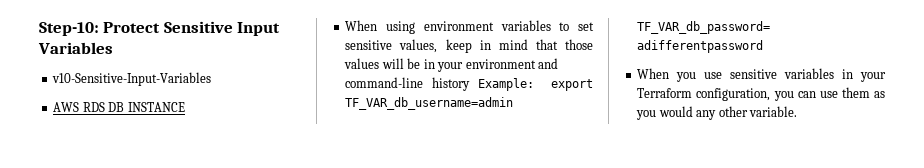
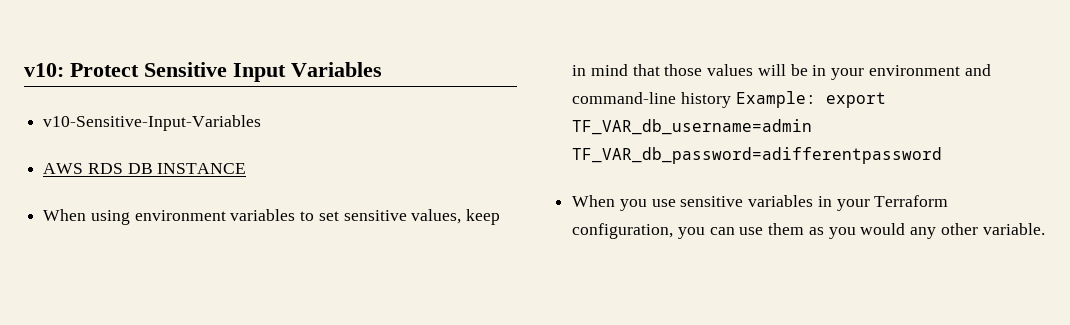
[39,22,99,36] Step-10: -> [24,63,64,77] v10:

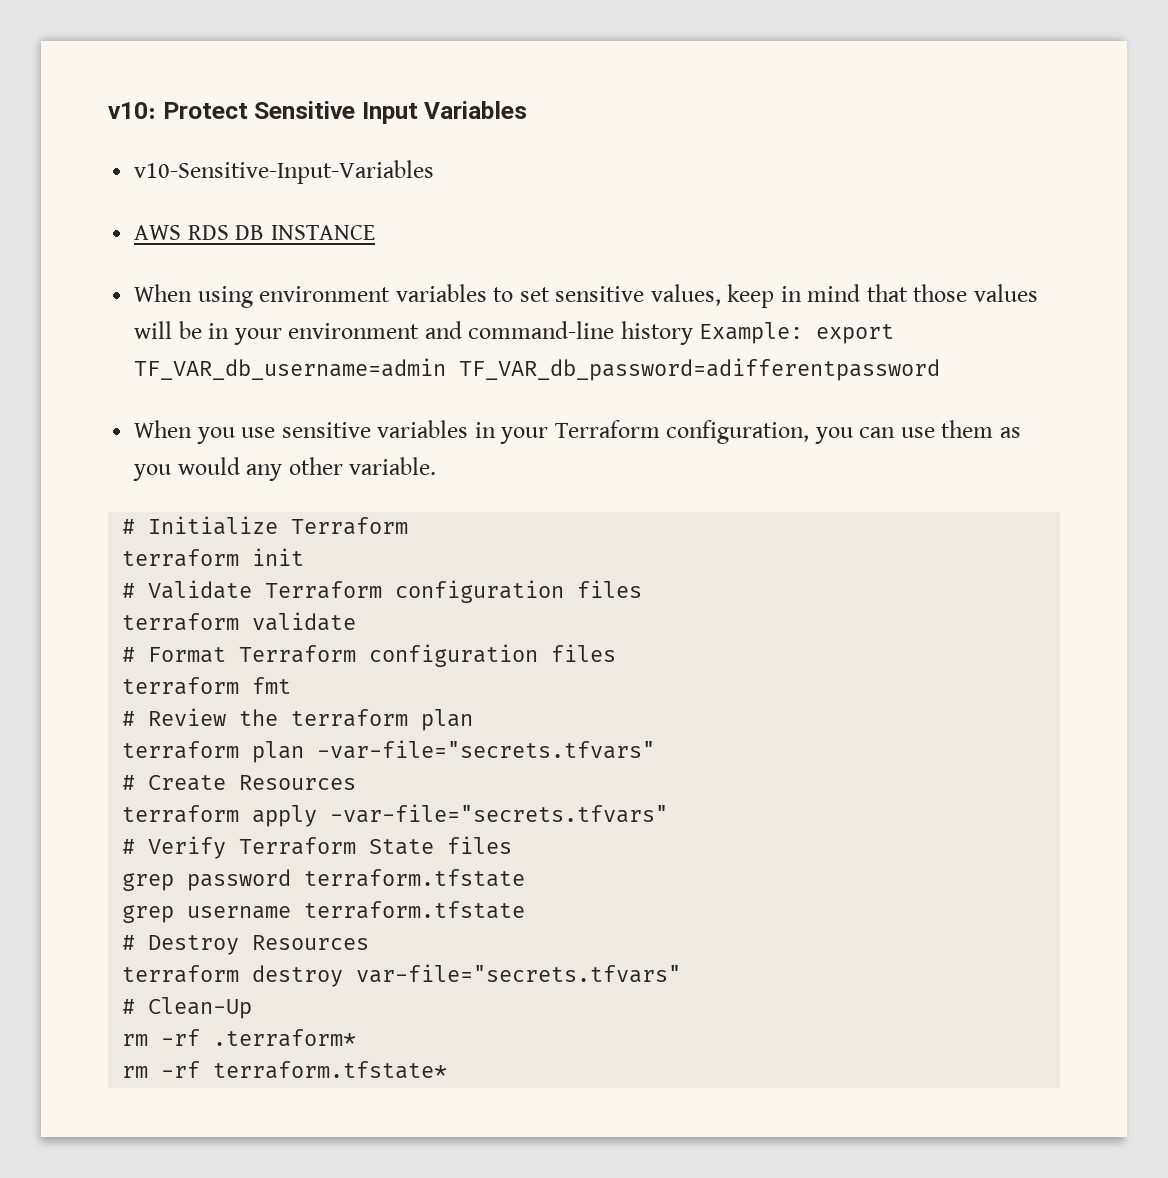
(1045, 229) none -> [122,516,409,535] [122,548,305,567] [122,580,643,603] [122,612,357,631] [122,644,617,667] [122,677,292,695] [122,708,474,731] [122,740,656,763] [122,775,357,791] [122,804,669,827] [122,836,513,859] [122,869,526,891] [122,901,526,923] [122,935,370,955] [122,964,682,987] [122,997,253,1019] [122,1029,357,1047] [122,1061,448,1079] // # Initialize Terraform // terraform init // # Validate Terraform configuration files // terraform validate // # Format Terraform configuration files // terraform fmt // # Review the terraform plan // terraform plan -var-file="secrets.tfvars" // # Create Resources // terraform apply -var-file="secrets.tfvars" // # Verify Terraform State files // grep password terraform.tfstate // grep username terraform.tfstate // # Destroy Resources // terraform destroy var-file="secrets.tfvars" // # Clean-Up // rm -rf .terraform* // rm -rf terraform.tfstate*

